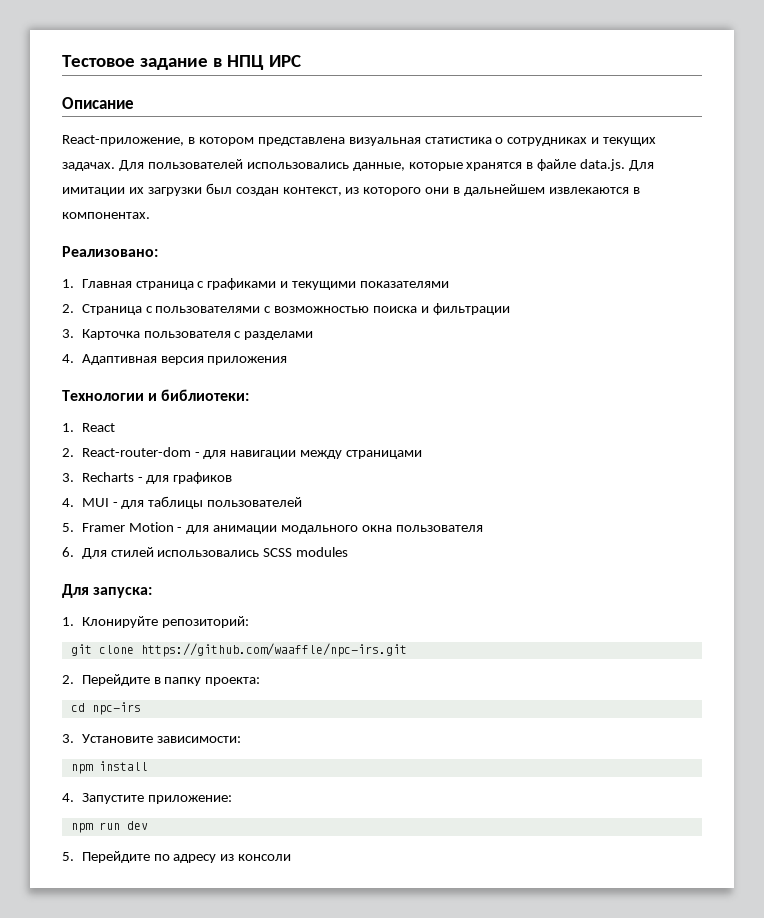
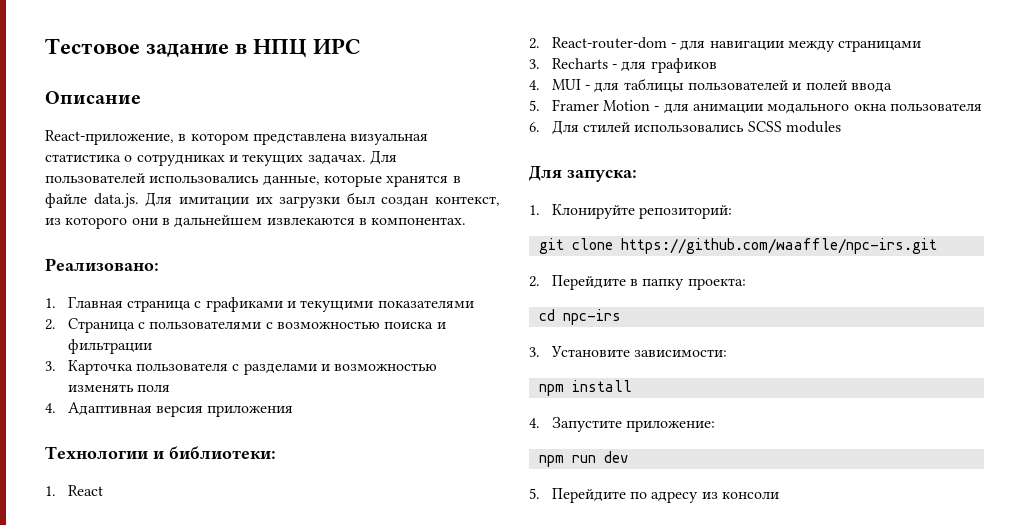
(314, 335) none -> [320,363,438,371] [67,384,170,392] и возможностью изменять поля
(303, 502) none -> [792,80,892,93] и полей ввода

